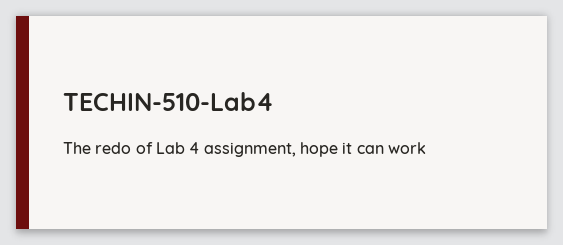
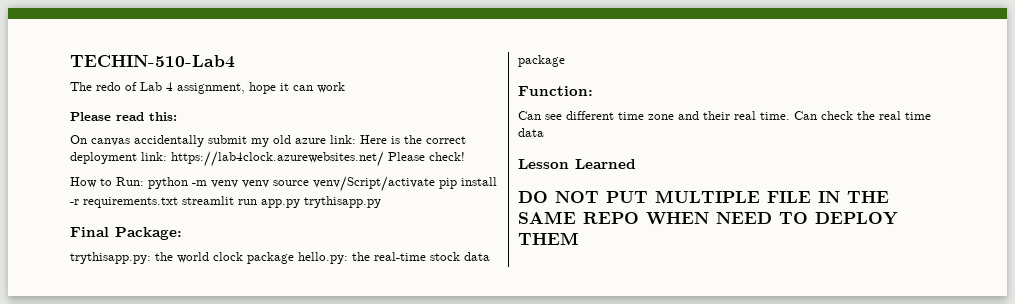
(426, 148) none -> [70,112,177,121] [70,135,466,147] [70,151,465,167] [70,176,497,192] [70,196,381,208] [70,227,182,240] [70,252,490,264] [518,55,565,67] [518,86,593,96] [518,111,931,120] [518,128,544,137] [518,159,636,169] [518,190,889,203] [518,211,898,225] [518,232,579,245] // Please read this: // On canvas accidentally submit my old azure link: Here is the correct deployment link: https://lab4clock.azurewebsites.net/ Please check! // How to Run: python -m venv venv source venv/Script/activate pip install -r requirements.txt streamlit run app.py trythisapp.py // Final Package: // trythisapp.py: the world clock package hello.py: the real-time stock data package // Function: // Can see different time zone and their real time. Can check the real time data // Lesson Learned // DO NOT PUT MULTIPLE FILE IN THE SAME REPO WHEN NEED TO DEPLOY THEM

